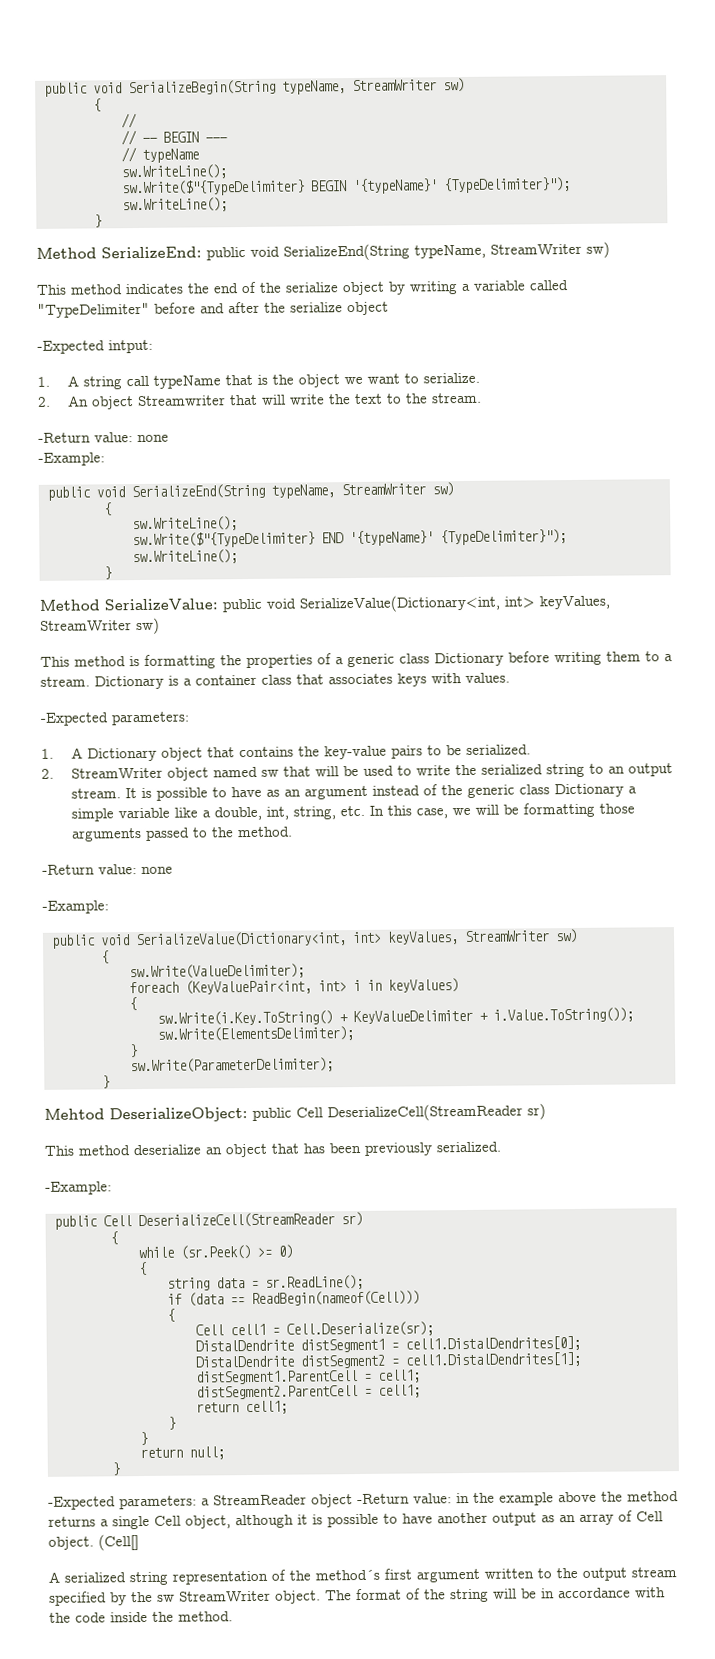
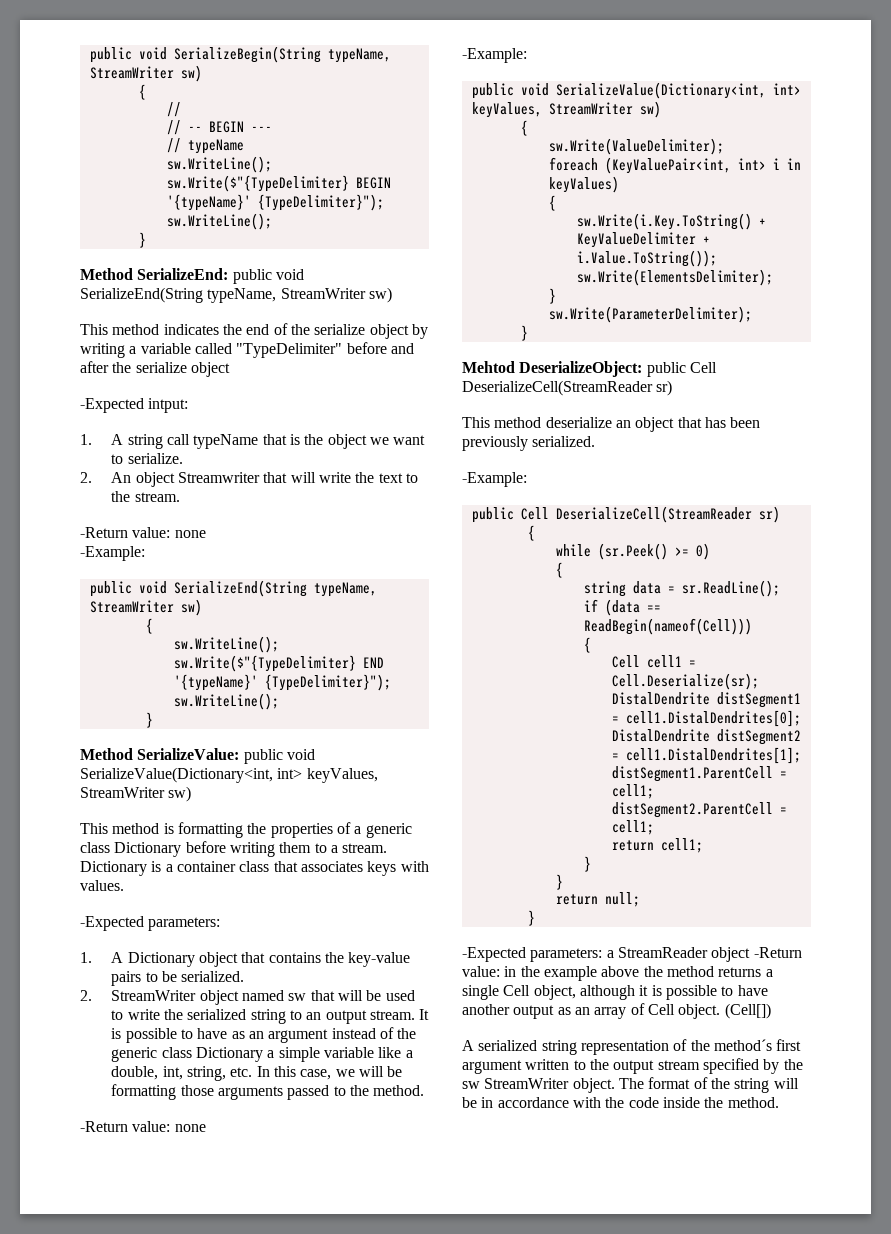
[98,1534,139,1551] (Cell[] -> [724,1003,771,1019] (Cell[])

